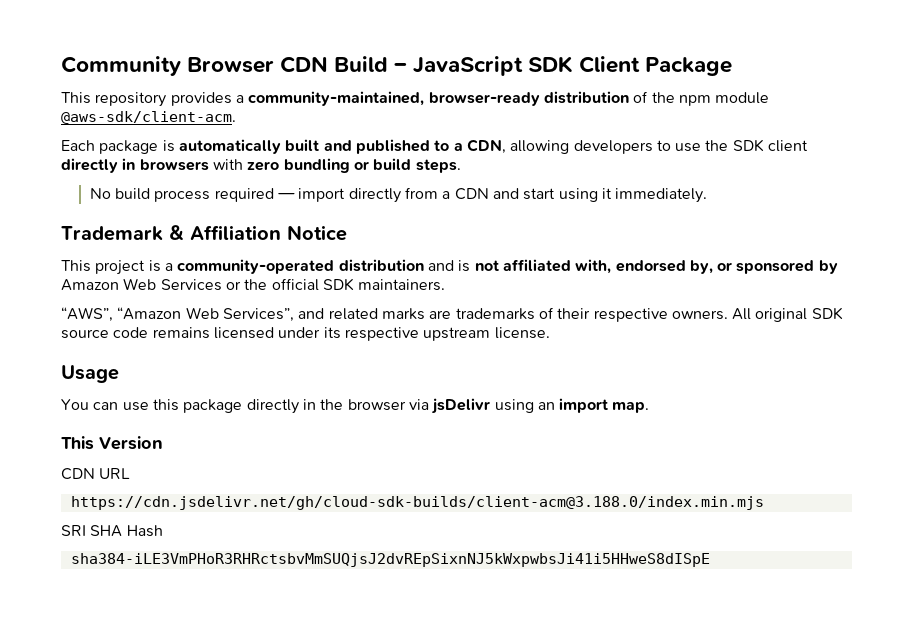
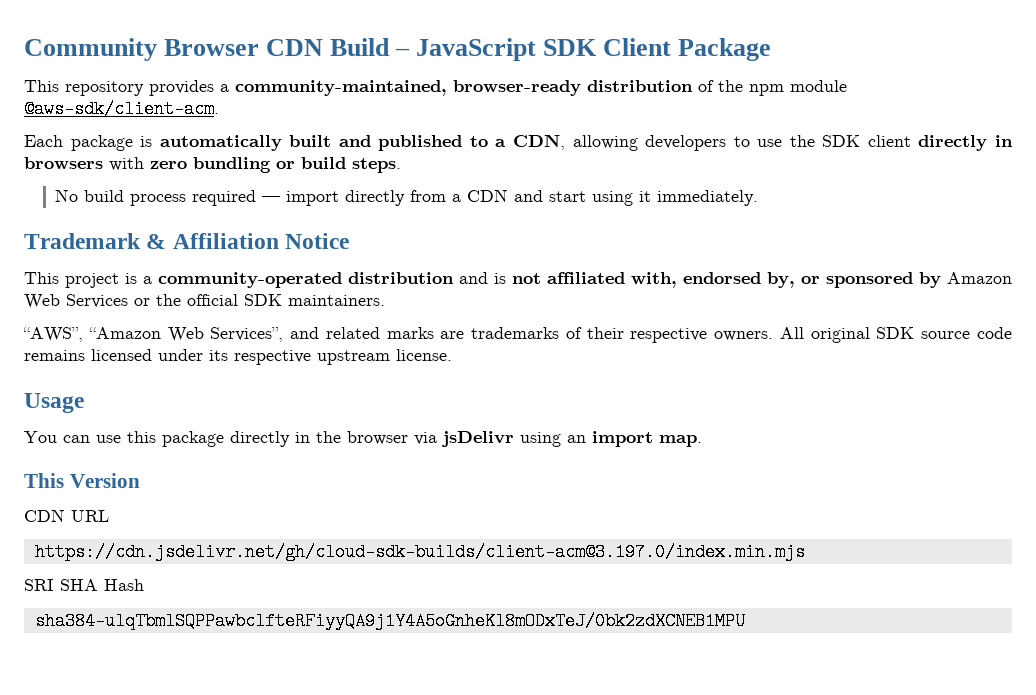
[70,496,764,510] https://cdn.jsdelivr.net/gh/cloud-sdk-builds/client-acm@3.188.0/index.min.mjs -> [34,543,805,561] https://cdn.jsdelivr.net/gh/cloud-sdk-builds/client-acm@3.197.0/index.min.mjs
[70,553,710,567] sha384-iLE3VmPHoR3RHRctsbvMmSUQjsJ2dvREpSixnNJ5kWxpwbsJi41i5HHweS8dISpE -> [34,612,745,630] sha384-ulqTbmlSQPPawbclfteRFiyyQA9j1Y4A5oGnheKl8mODxTeJ/0bk2zdXCNEB1MPU

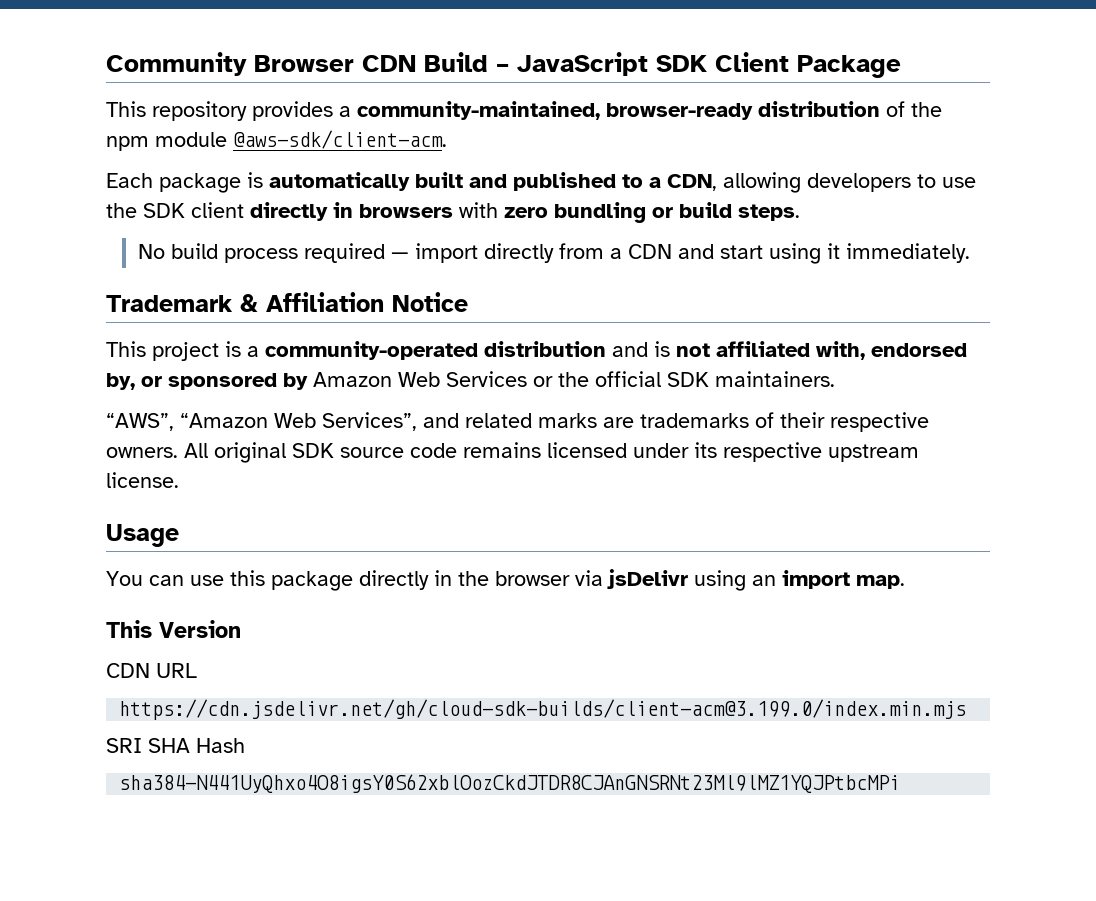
[34,543,805,561] https://cdn.jsdelivr.net/gh/cloud-sdk-builds/client-acm@3.197.0/index.min.mjs -> [119,699,967,720] https://cdn.jsdelivr.net/gh/cloud-sdk-builds/client-acm@3.199.0/index.min.mjs
[34,612,745,630] sha384-ulqTbmlSQPPawbclfteRFiyyQA9j1Y4A5oGnheKl8mODxTeJ/0bk2zdXCNEB1MPU -> [119,774,901,793] sha384-N441UyQhxo4O8igsY0S62xblOozCkdJTDR8CJAnGNSRNt23Ml9lMZ1YQJPtbcMPi

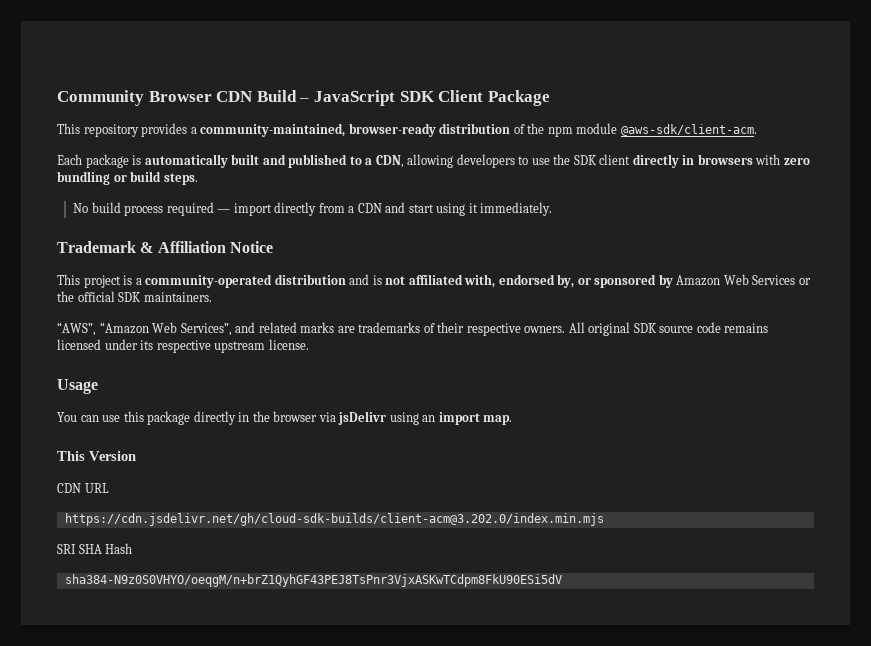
[119,699,967,720] https://cdn.jsdelivr.net/gh/cloud-sdk-builds/client-acm@3.199.0/index.min.mjs -> [64,513,604,526] https://cdn.jsdelivr.net/gh/cloud-sdk-builds/client-acm@3.202.0/index.min.mjs
[119,774,901,793] sha384-N441UyQhxo4O8igsY0S62xblOozCkdJTDR8CJAnGNSRNt23Ml9lMZ1YQJPtbcMPi -> [64,574,562,587] sha384-N9z0S0VHYO/oeqgM/n+brZ1QyhGF43PEJ8TsPnr3VjxASKwTCdpm8FkU90ESi5dV

